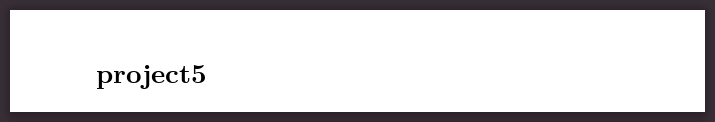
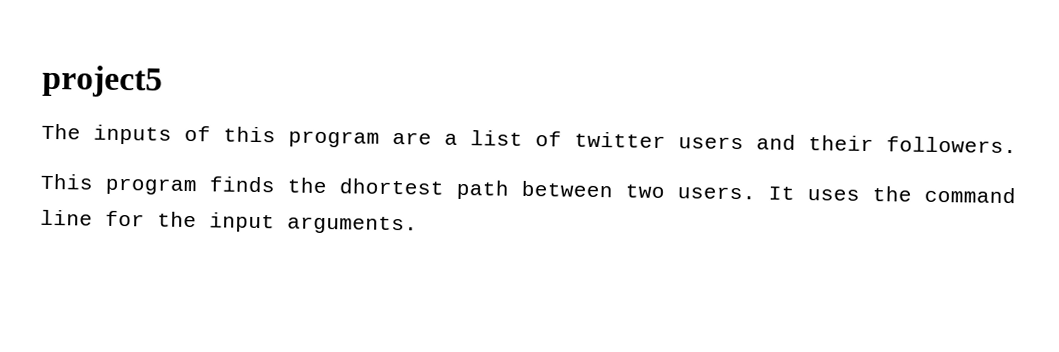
(207, 77) none -> [41,123,1017,154] [40,173,1016,204] [40,209,418,235] // The inputs of this program are a list of twitter users and their followers. // This program finds the dhortest path between two users. It uses the command line for the input arguments.

